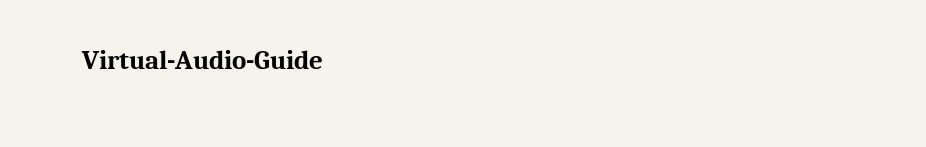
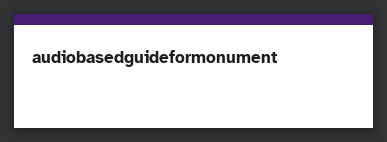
[81,50,323,69] Virtual-Audio-Guide -> [32,50,278,67] audiobasedguideformonument

